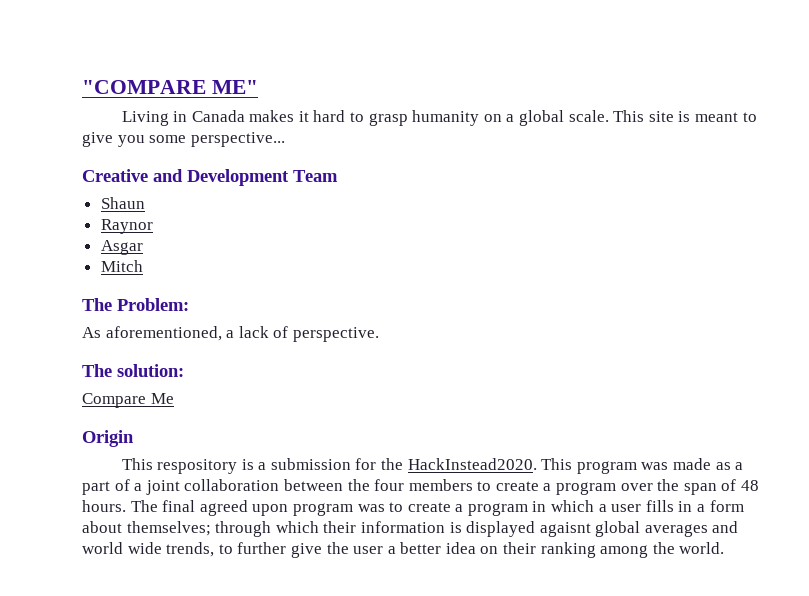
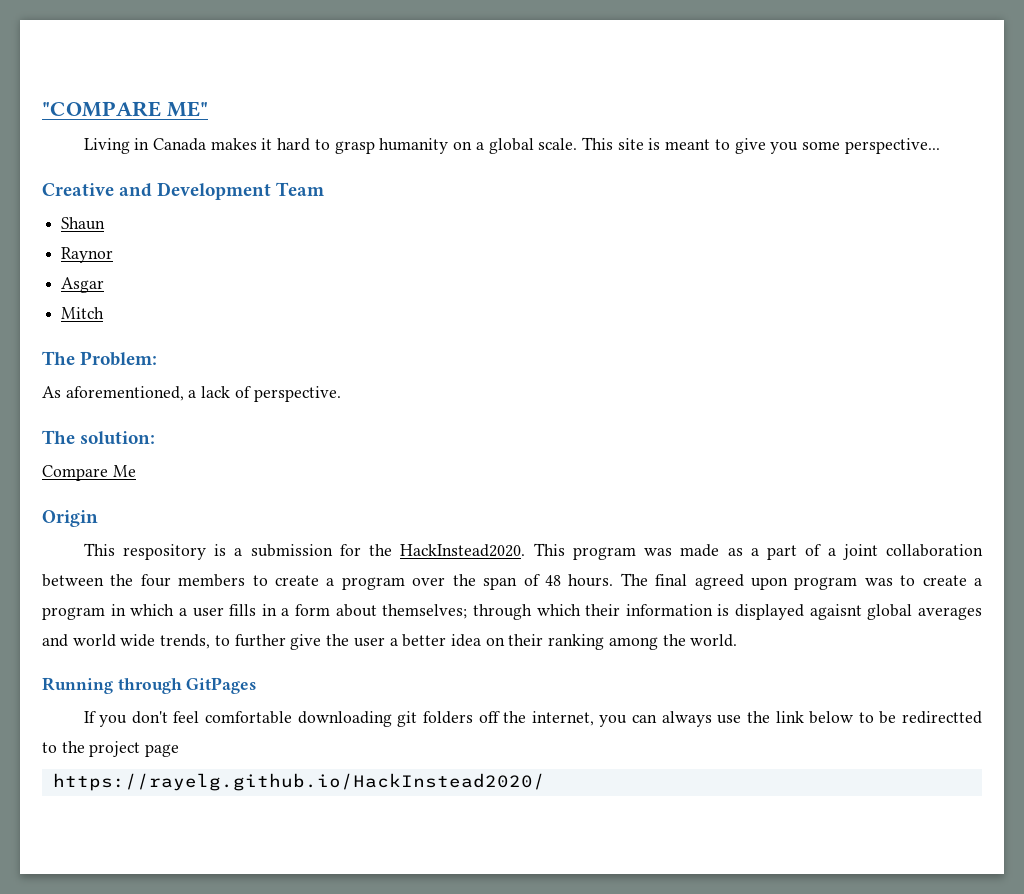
(725, 548) none -> [42,677,257,694] [83,711,983,727] [42,741,180,757] [52,773,545,791] // Running through GitPages // If you don't feel comfortable downloading git folders off the internet, you can always use the link below to be redirectted to the project page // https://rayelg.github.io/HackInstead2020/

